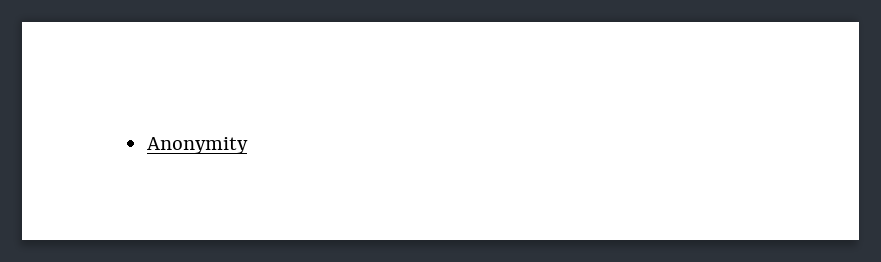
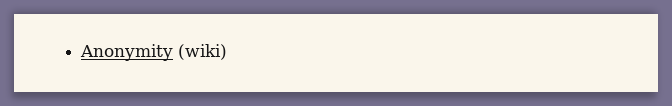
(249, 145) none -> [178,44,228,60] (wiki)

